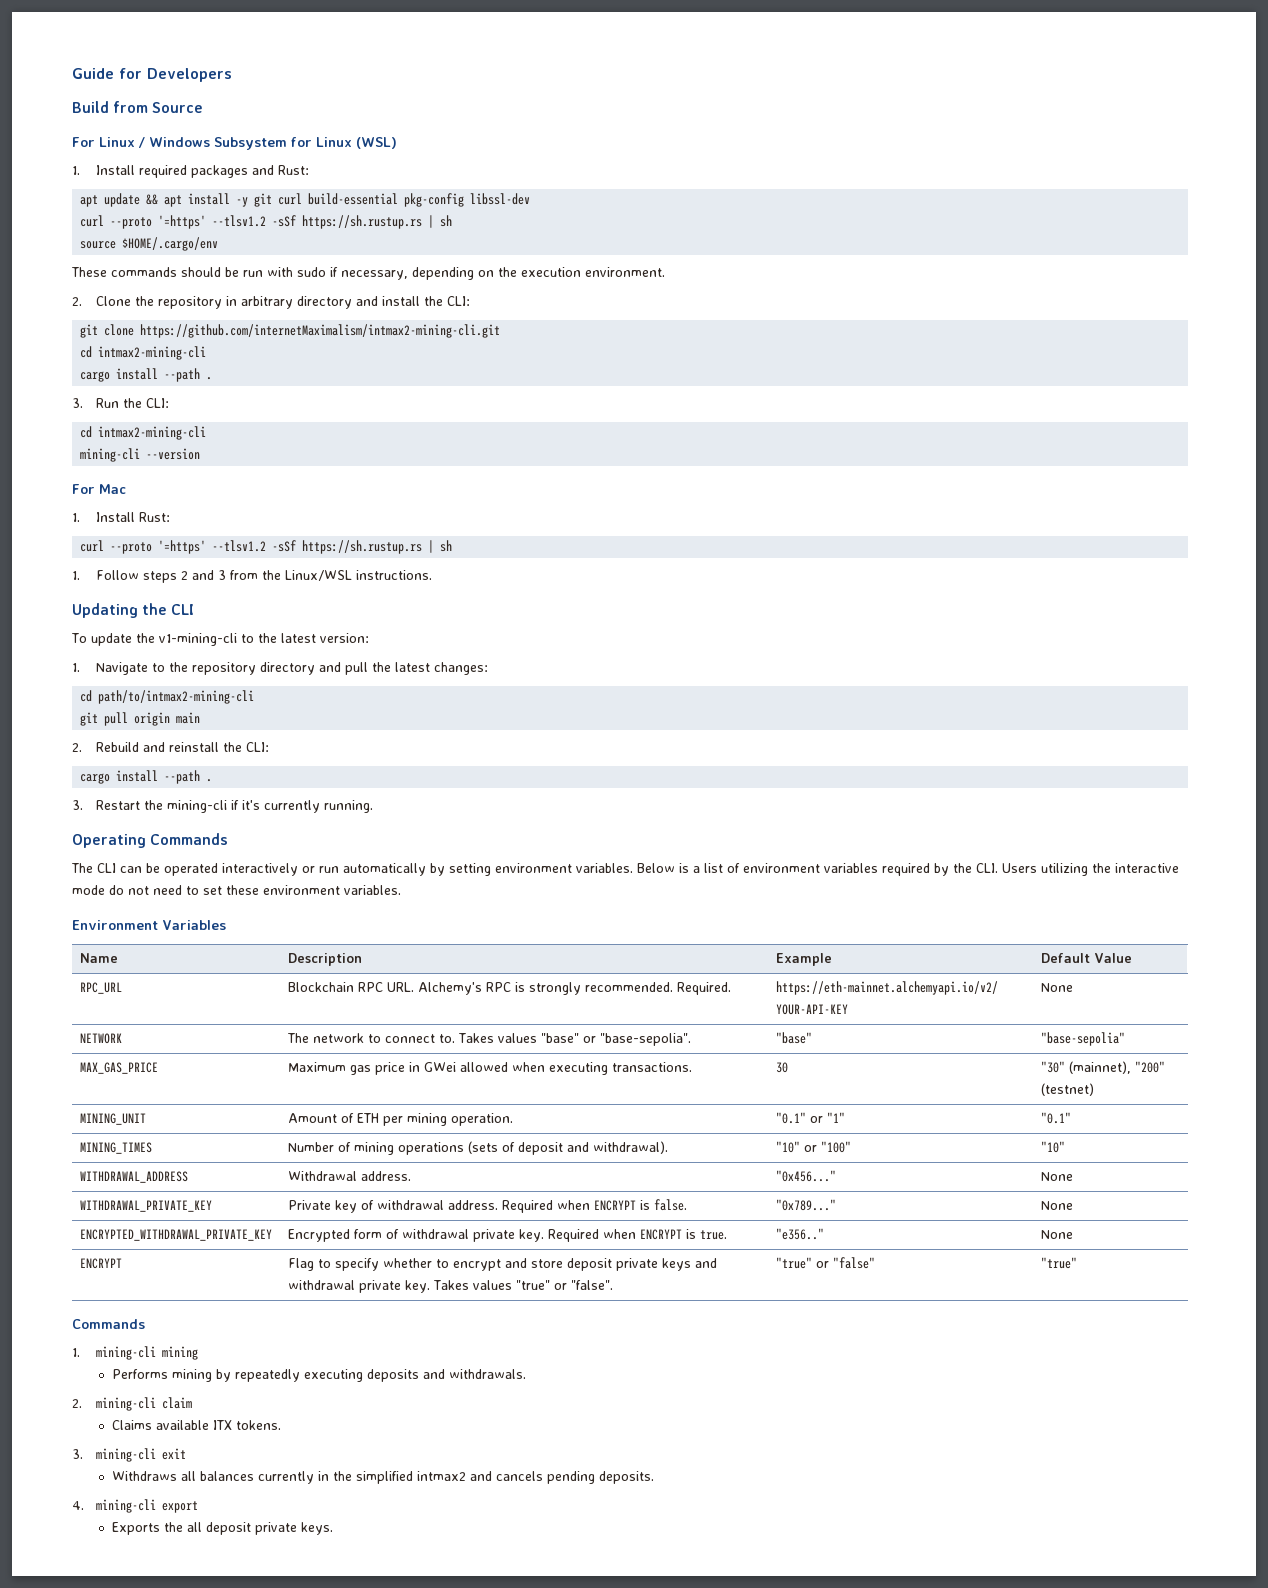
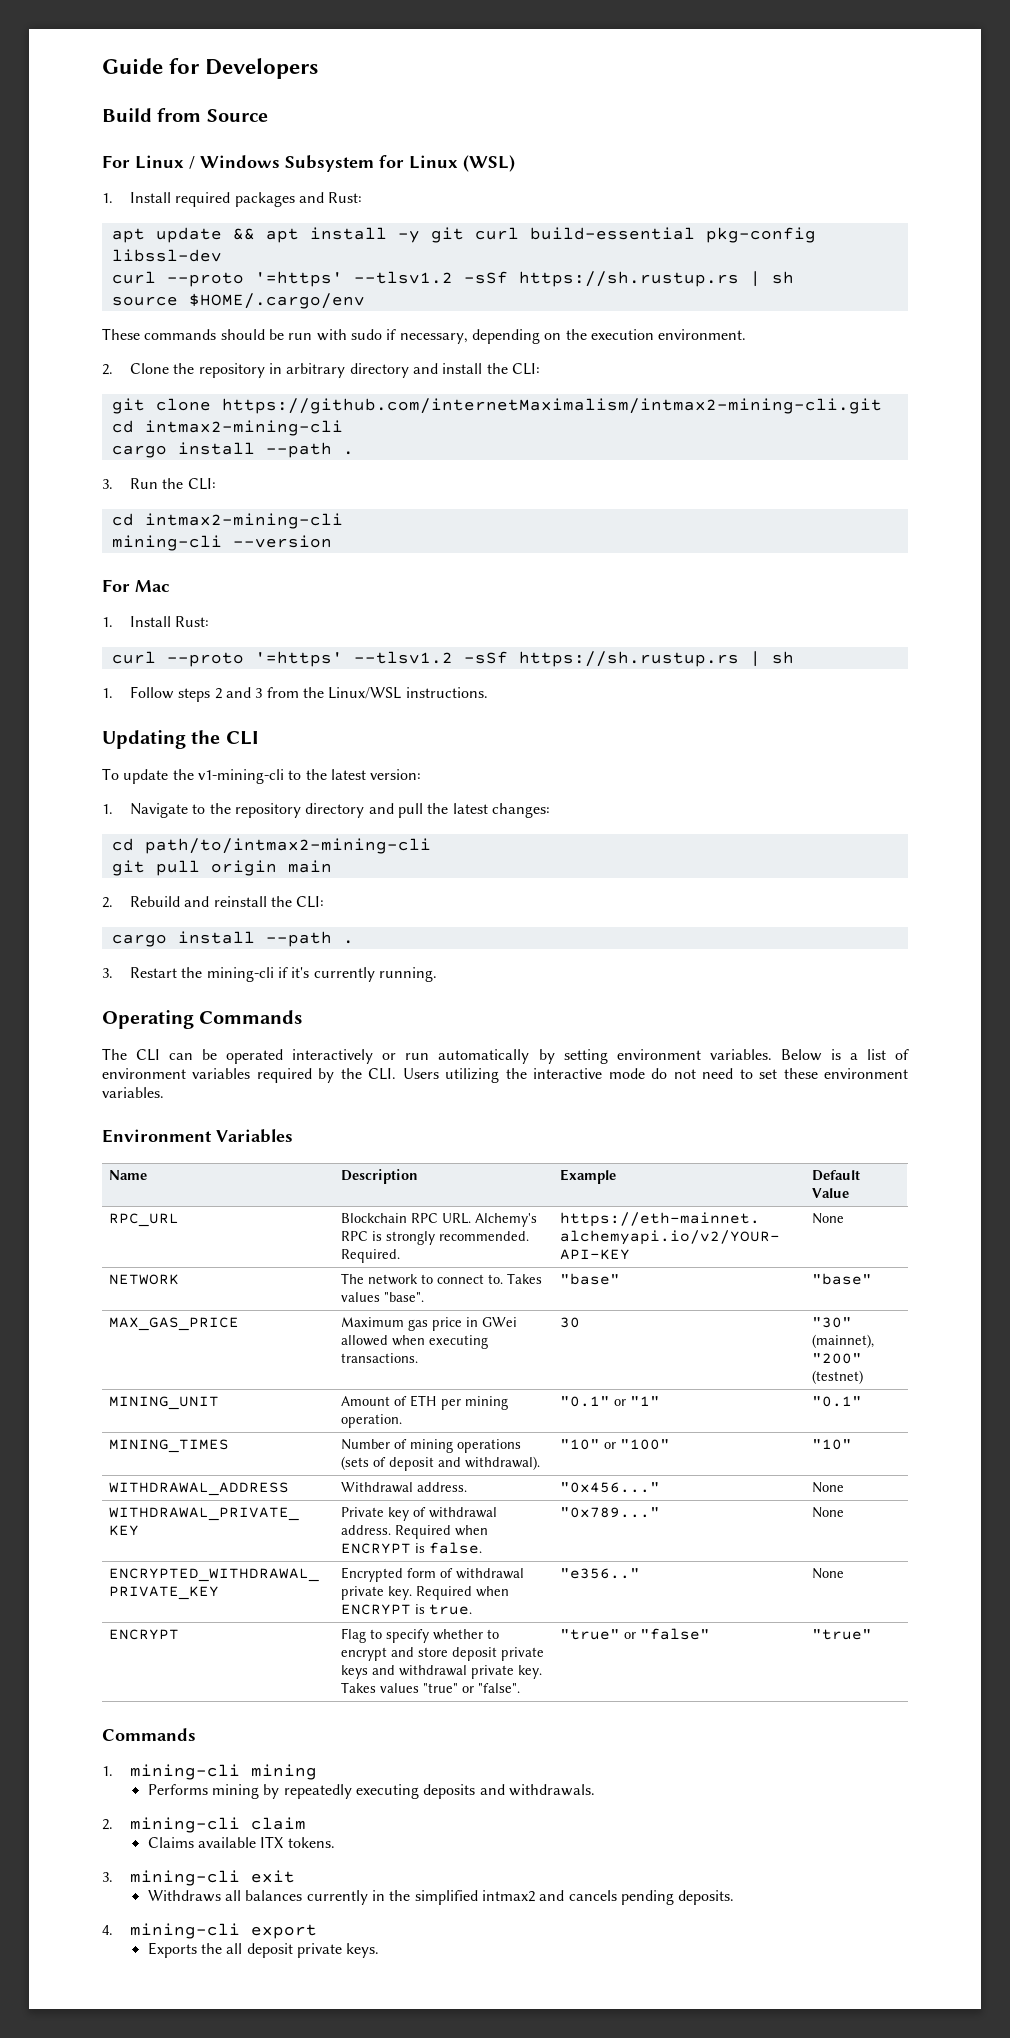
[540,1033,691,1046] "base" or "base-sepolia". -> [384,1292,425,1302] "base".
[1040,1032,1125,1046] "base-sepolia" -> [812,1273,873,1285] "base"

